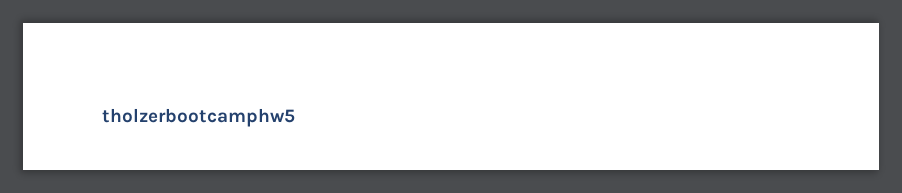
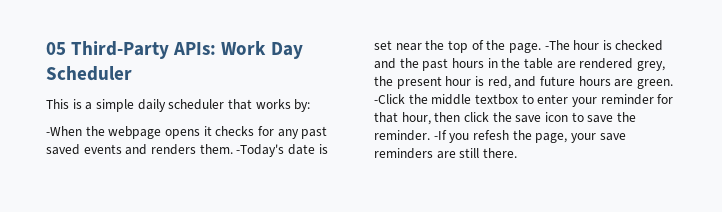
[102,108,295,127] tholzerbootcamphw5 -> [46,41,303,59] [46,66,132,81] [46,99,311,112] [46,126,328,139] [46,144,328,157] [374,40,664,53] [374,58,665,71] [374,76,673,89] [374,94,674,107] [374,112,636,125] [374,130,626,143] [374,148,517,159] 05 Third-Party APIs: Work Day Scheduler // This is a simple daily scheduler that works by: // -When the webpage opens it checks for any past saved events and renders them. -Today's date is set near the top of the page. -The hour is checked and the past hours in the table are rendered grey, the present hour is red, and future hours are green. -Click the middle textbox to enter your reminder for that hour, then click the save icon to save the reminder. -If you refesh the page, your save reminders are still there.

